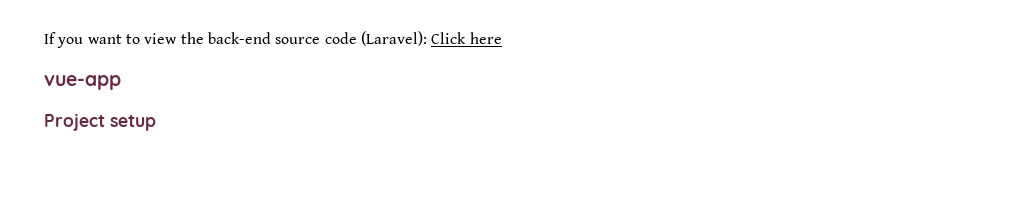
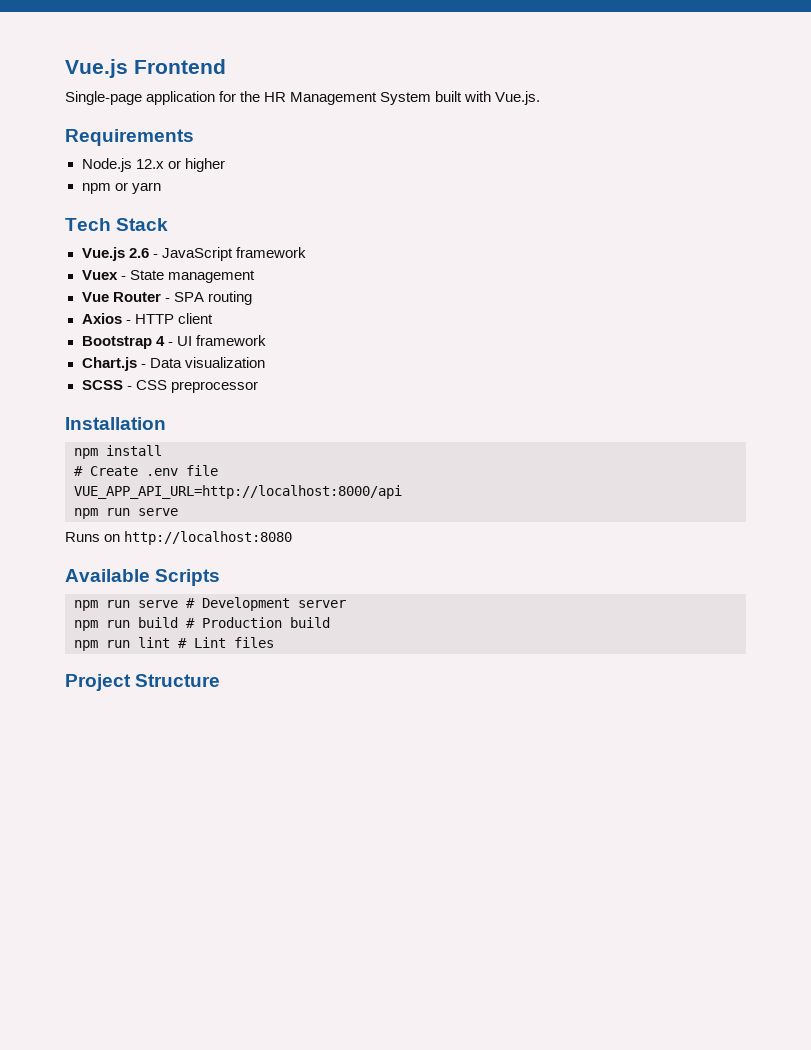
[44,31,502,48] [44,75,121,90] If you want to view the back-end source code (Laravel): Click here // vue-app -> [65,59,226,78] [65,91,541,105] [65,129,194,146] [81,158,225,172] [81,182,161,194] [65,218,169,231] [81,247,306,261] [81,270,255,283] [81,291,252,305] [81,313,213,324] [81,335,266,349] [81,357,265,371] [81,380,258,393] [65,417,166,430] [74,445,162,459] [74,465,218,476] [74,485,402,499] [74,508,178,519] [65,531,293,545] [65,569,221,586] [74,597,346,611] [74,617,330,631] [74,637,274,651] Vue.js Frontend // Single-page application for the HR Management System built with Vue.js. // Requirements // Node.js 12.x or higher // npm or yarn // Tech Stack // Vue.js 2.6 - JavaScript framework // Vuex - State management // Vue Router - SPA routing // Axios - HTTP client // Bootstrap 4 - UI framework // Chart.js - Data visualization // SCSS - CSS preprocessor // Installation // npm install // # Create .env file // VUE_APP_API_URL=http://localhost:8000/api // npm run serve // Runs on http://localhost:8080 // Available Scripts // npm run serve # Development server // npm run build # Production build // npm run lint # Lint files
[110,115,156,131] setup -> [135,674,221,687] Structure

